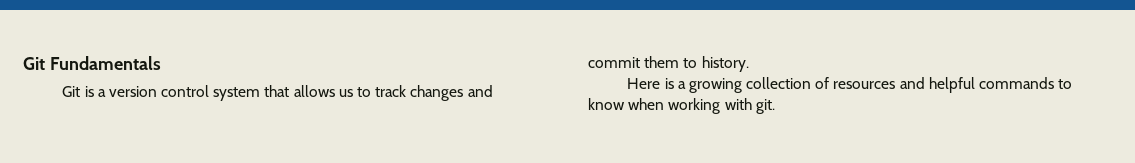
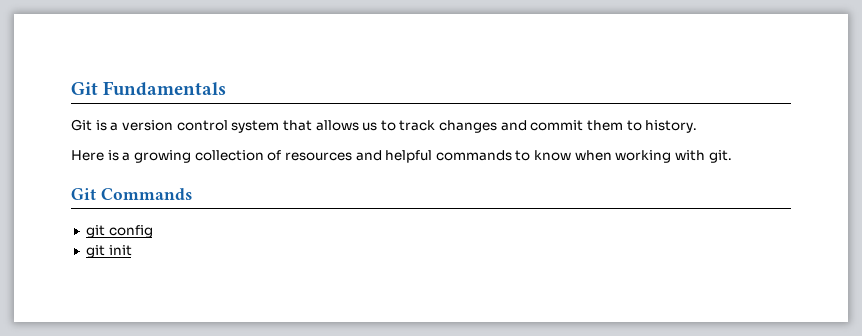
(775, 106) none -> [71,188,192,200] [85,225,153,238] [85,245,132,258] // Git Commands // git config // git init

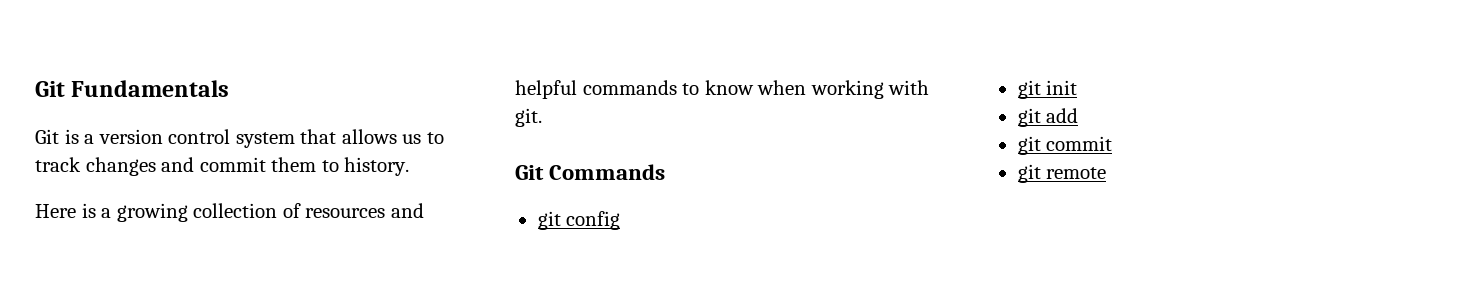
(132, 250) none -> [1017,108,1079,127] [1017,136,1113,155] [1017,164,1107,183] // git add // git commit // git remote

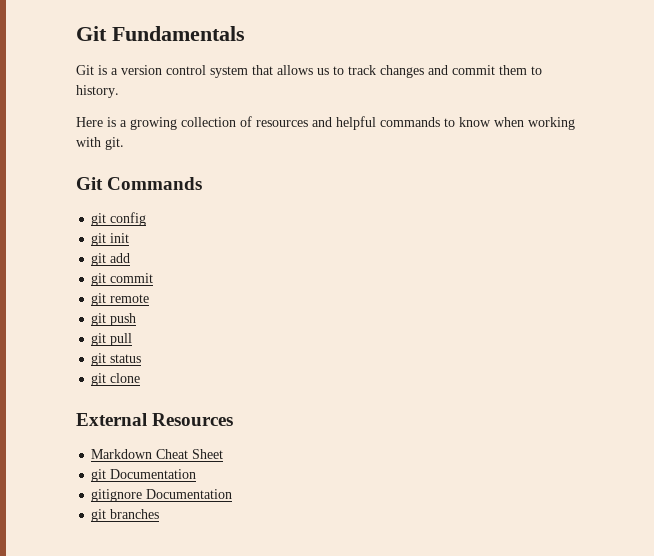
(1107, 173) none -> [91,313,137,326] [91,333,133,346] [91,353,142,366] [91,373,141,386] [76,413,234,426] [91,449,224,459] [91,469,197,482] [91,489,233,502] [91,509,160,522] // git push // git pull // git status // git clone // External Resources // Markdown Cheat Sheet // git Documentation // gitignore Documentation // git branches

